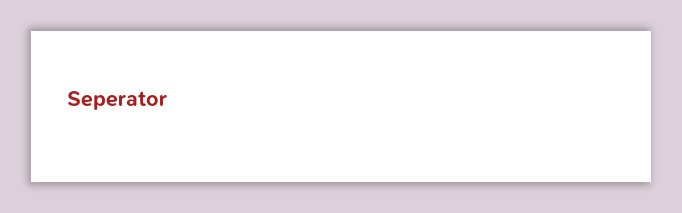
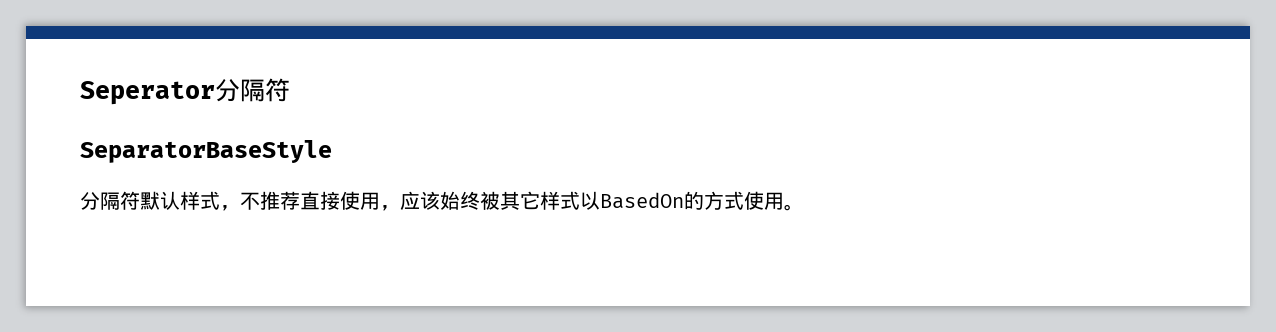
(167, 100) none -> [215,78,290,102] [80,140,332,163] [80,191,804,211] 分隔符 // SeparatorBaseStyle // 分隔符默认样式，不推荐直接使用，应该始终被其它样式以BasedOn的方式使用。

